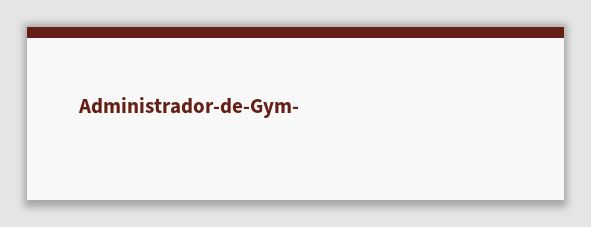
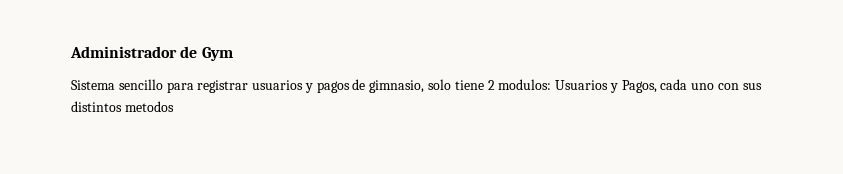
[78,97,299,118] Administrador-de-Gym- -> [70,46,233,61] [71,79,762,93] [71,101,174,112] Administrador de Gym // Sistema sencillo para registrar usuarios y pagos de gimnasio, solo tiene 2 modulos: Usuarios y Pagos, cada uno con sus distintos metodos

